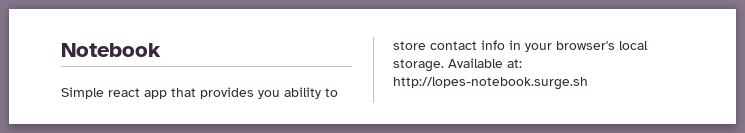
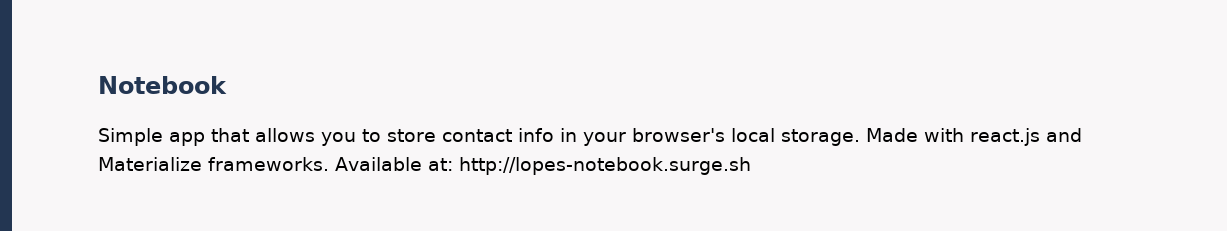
[108,88,140,97] react -> (163, 137) none
[200,87,321,99] provides you ability -> [255,128,356,146] allows you
(444, 65) none -> [866,128,1082,146] [98,157,329,171] Made with react.js and Materialize frameworks.

